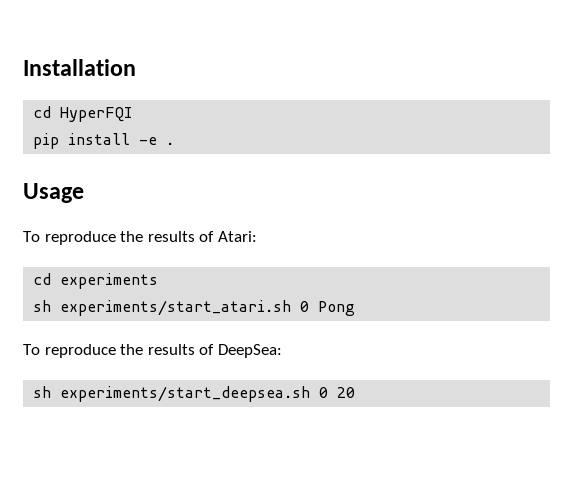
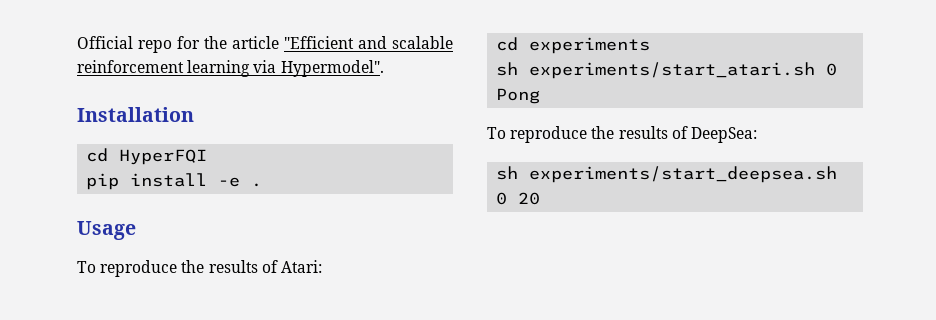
(23, 67) none -> [77,36,453,53] [77,60,384,77] Official repo for the article "Efficient and scalable reinforcement learning via Hypermodel". //

